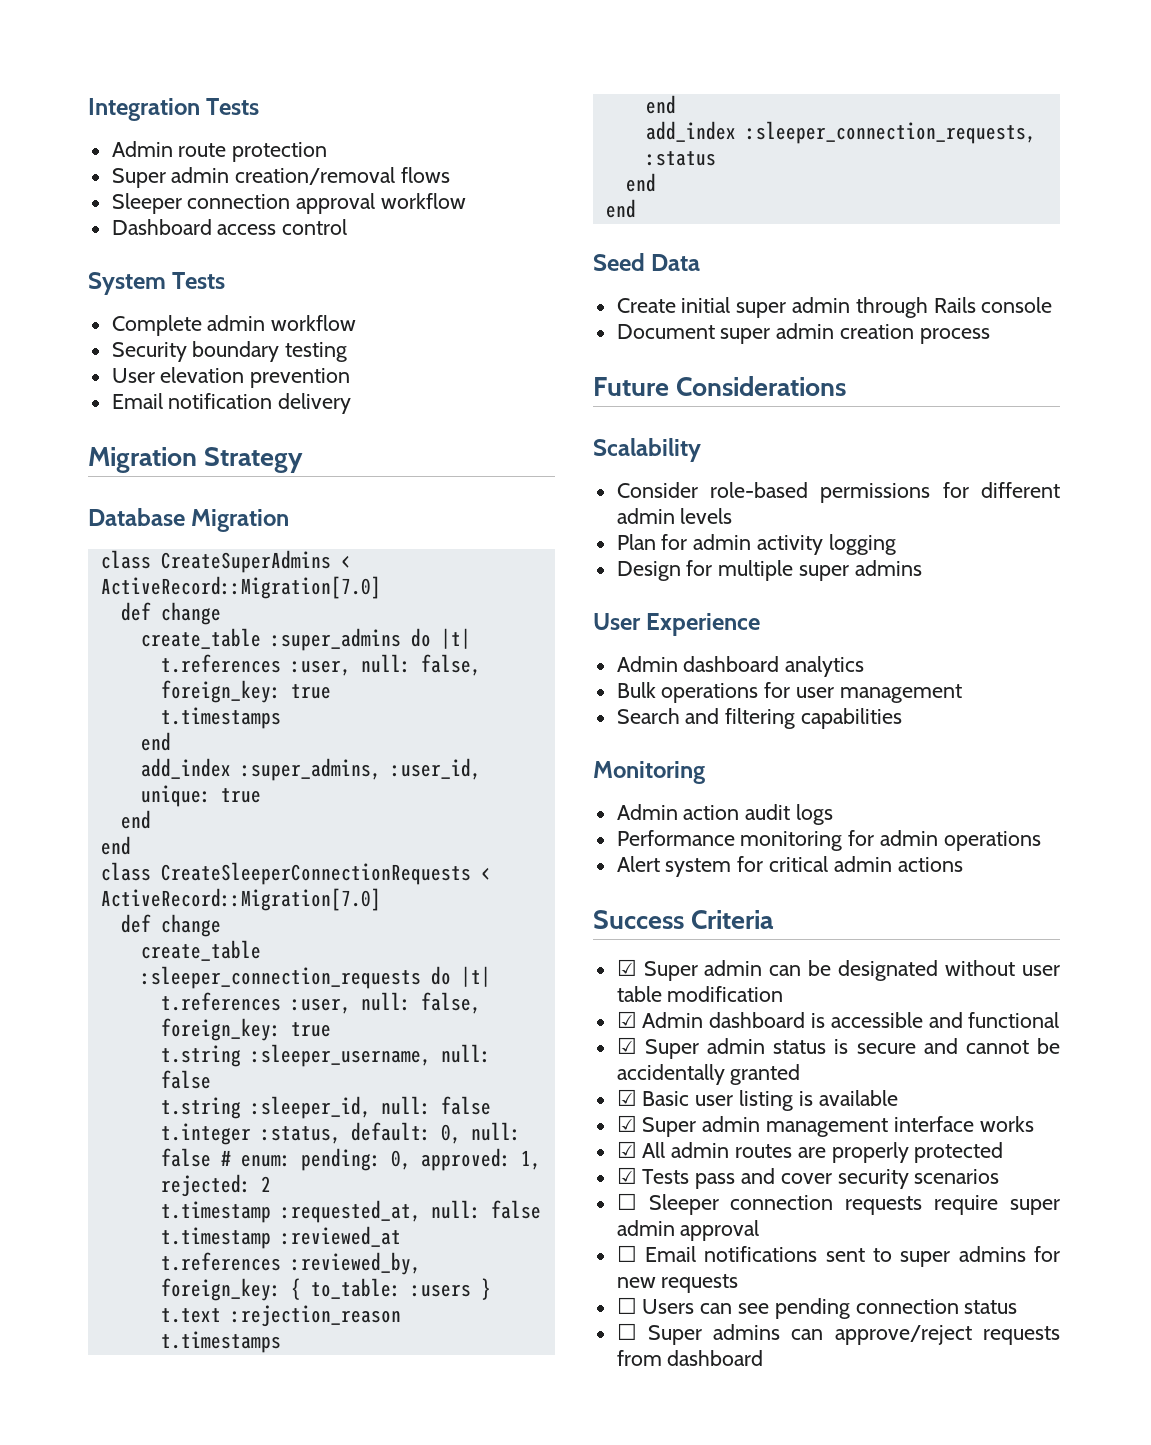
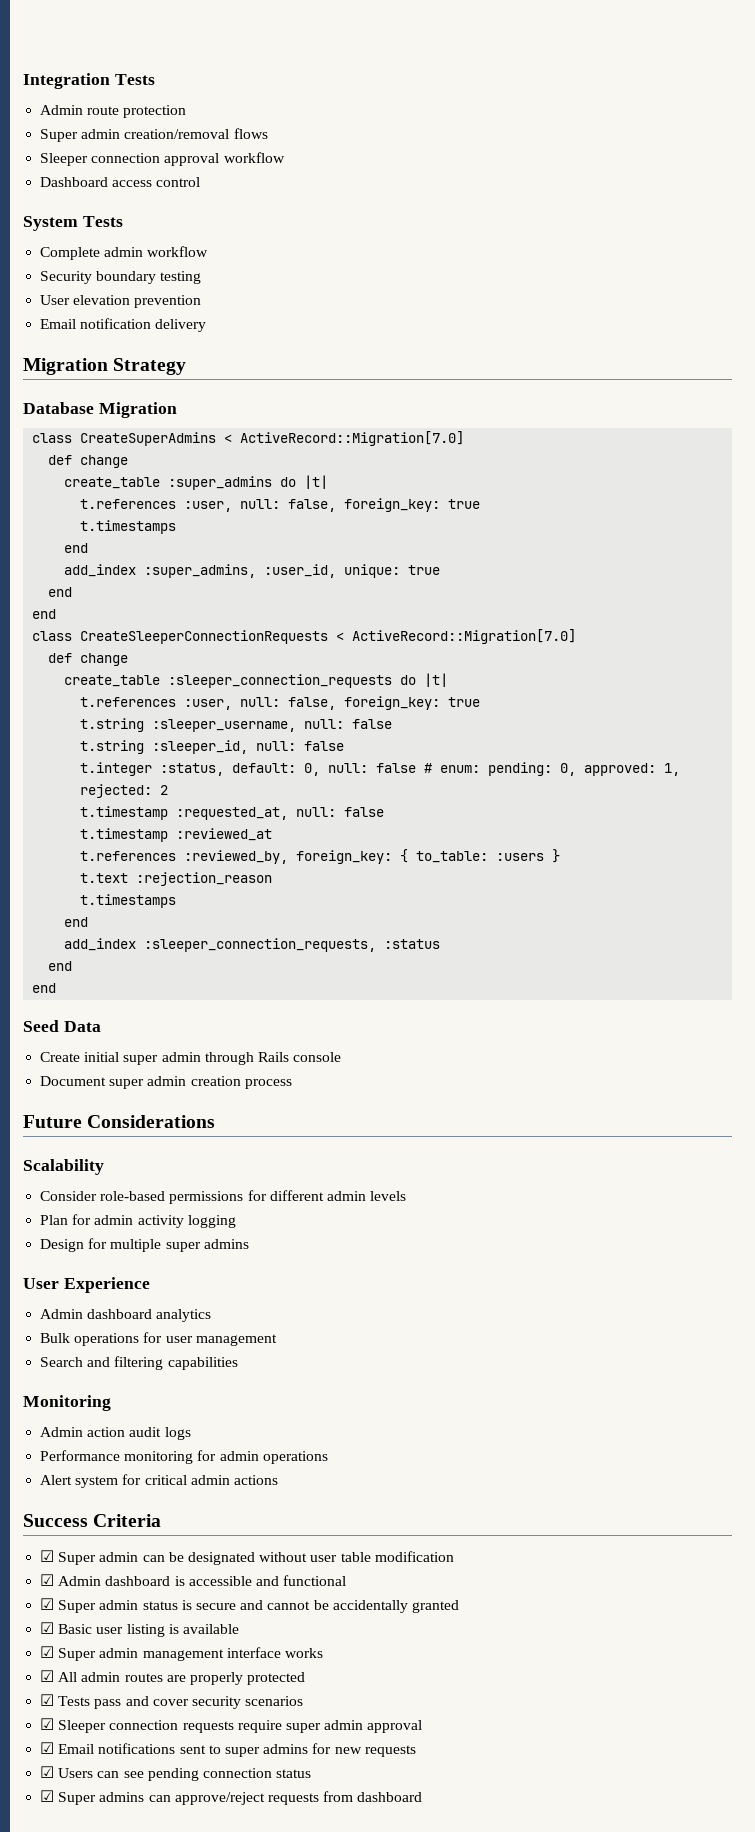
[616,1193,637,1210] ☐ -> [40,1718,55,1730] ☑
[616,1245,637,1262] ☐ -> [40,1742,55,1754] ☑
[616,1297,637,1314] ☐ -> [40,1766,55,1778] ☑
[616,1323,637,1340] ☐ -> [40,1790,55,1802] ☑

